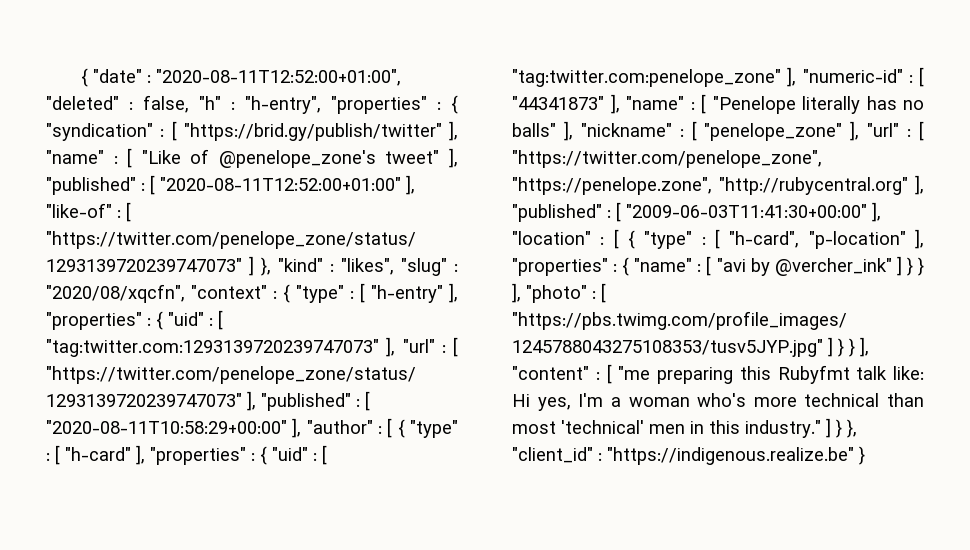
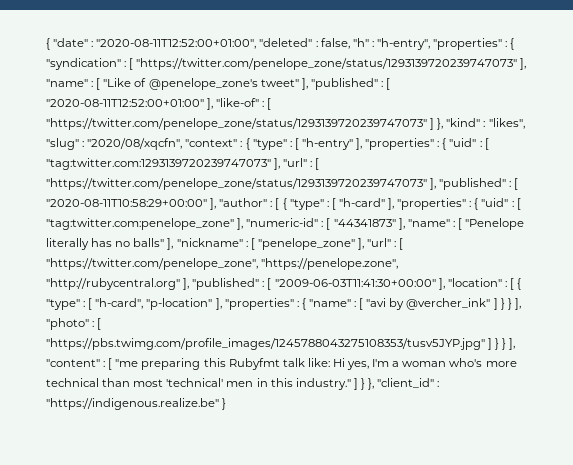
[183,123,442,141] "https://brid.gy/publish/twitter" -> [136,58,518,70] "https://twitter.com/penelope_zone/status/1293139720239747073"

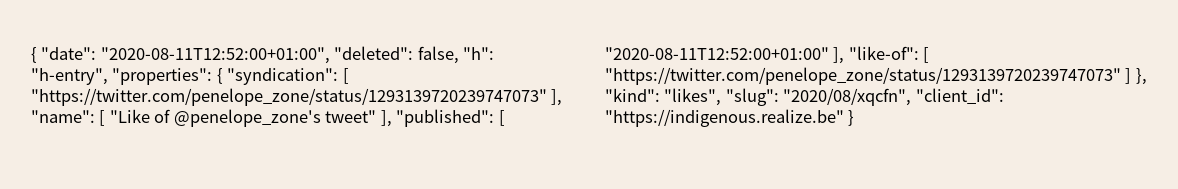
[46,38,515,50] [46,58,527,70] [46,79,94,87] { "date" : "2020-08-11T12:52:00+01:00", "deleted" : false, "h" : "h-entry", "properties" : { "syndication" : [ "https://twitter.com/penelope_zone/status/1293139720239747073" ], "name" : -> [31,46,495,64] [31,68,349,85] [31,88,563,106] [31,110,95,123] { "date": "2020-08-11T12:52:00+01:00", "deleted": false, "h": "h-entry", "properties": { "syndication": [ "https://twitter.com/penelope_zone/status/1293139720239747073" ], "name":
[310,78,383,90] "published" : -> [396,109,495,127] "published":
[216,98,265,107] "like-of" : -> [848,46,919,60] "like-of":
[446,118,525,129] [46,138,489,150] [46,158,320,170] [46,178,519,190] [46,198,521,210] [46,218,525,230] [46,238,404,250] [46,258,399,270] [46,278,522,290] [46,298,521,310] [46,318,102,330] [46,338,516,350] [46,358,517,370] [46,378,440,390] "kind" : "likes", "slug" : "2020/08/xqcfn", "context" : { "type" : [ "h-entry" ], "properties" : { "uid" : [ "tag:twitter.com:1293139720239747073" ], "url" : [ "https://twitter.com/penelope_zone/status/1293139720239747073" ], "published" : [ "2020-08-11T10:58:29+00:00" ], "author" : [ { "type" : [ "h-card" ], "properties" : { "uid" : [ "tag:twitter.com:penelope_zone" ], "numeric-id" : [ "44341873" ], "name" : [ "Penelope literally has no balls" ], "nickname" : [ "penelope_zone" ], "url" : [ "https://twitter.com/penelope_zone", "https://penelope.zone", "http://rubycentral.org" ], "published" : [ "2009-06-03T11:41:30+00:00" ], "location" : [ { "type" : [ "h-card", "p-location" ], "properties" : { "name" : [ "avi by @vercher_ink" ] } } ], "photo" : [ "https://pbs.twimg.com/profile_images/1245788043275108353/tusv5JYP.jpg" ] } } ], "content" : [ "me preparing this Rubyfmt talk like: Hi yes, I'm a woman who's more technical than most 'technical' men in this industry." ] } }, "client_id" : -> [605,88,1004,106] "kind": "likes", "slug": "2020/08/xqcfn", "client_id":

